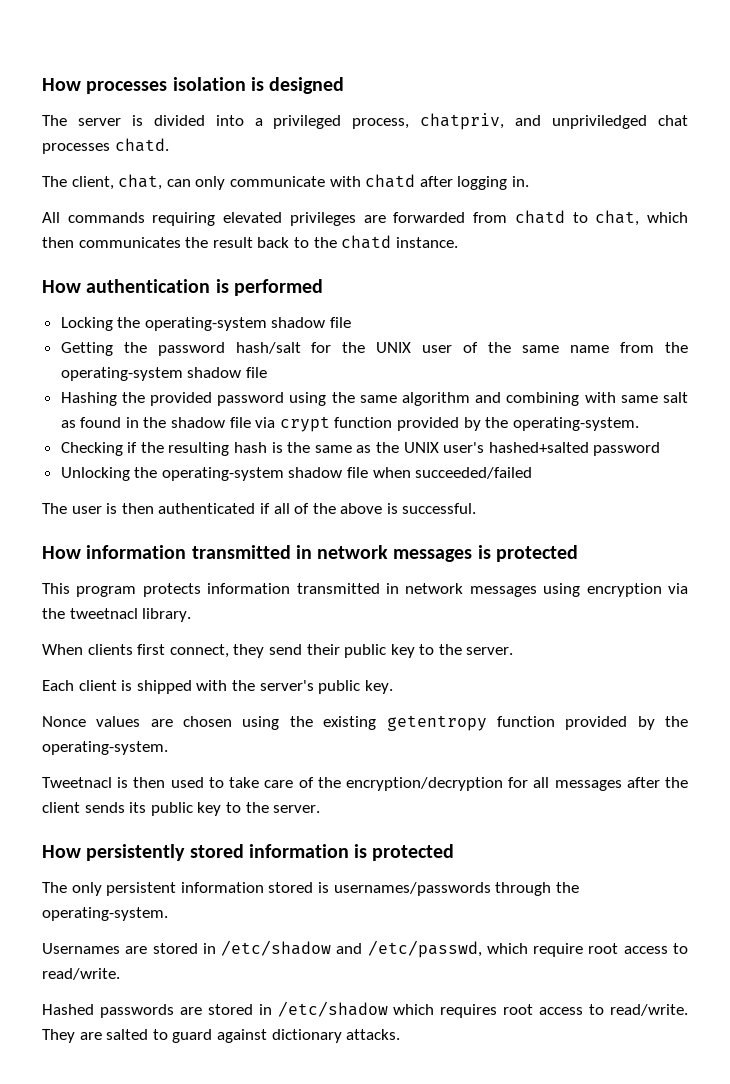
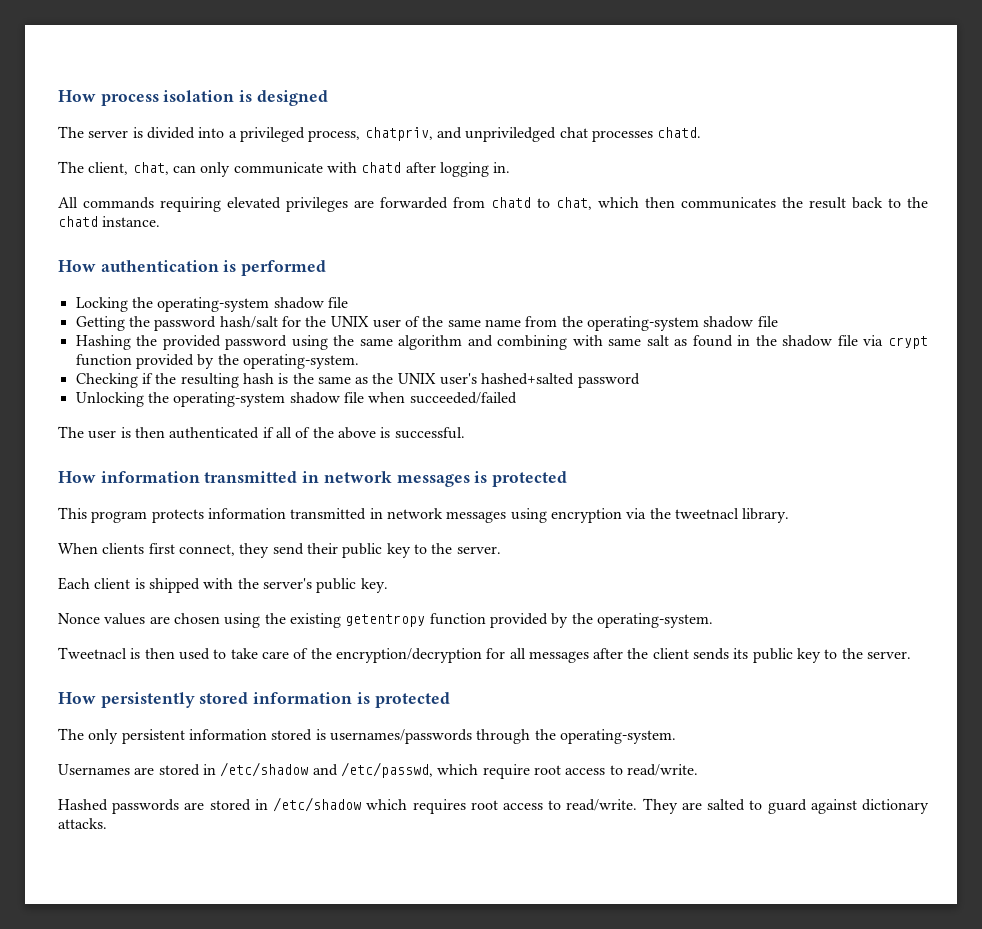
[42,78,168,94] How processes -> [58,90,159,106] How process

